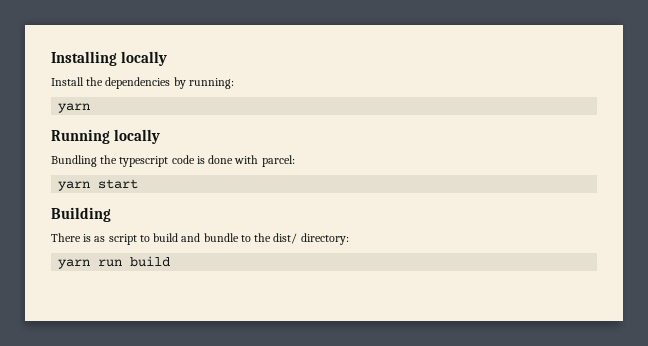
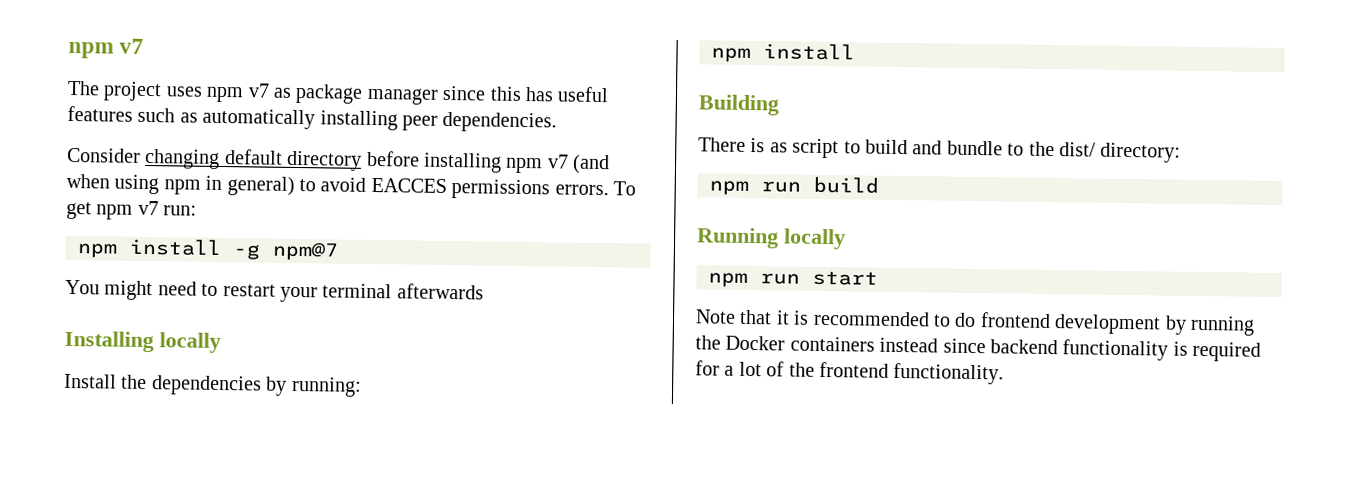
(51, 58) none -> [68,38,145,59] [67,80,610,105] [67,105,558,133] [67,147,611,175] [66,173,636,200] [66,200,198,220] [77,238,338,261] [65,279,484,303] npm v7 // The project uses npm v7 as package manager since this has useful features such as automatically installing peer dependencies. // Consider changing default directory before installing npm v7 (and when using npm in general) to avoid EACCES permissions errors. To get npm v7 run: // npm install -g npm@7 // You might need to restart your terminal afterwards //
[58,103,91,113] [51,129,161,144] [51,155,295,167] [58,179,139,191] yarn // Running locally // Bundling the typescript code is done with parcel: // yarn start -> [711,43,855,62] npm install
[58,259,91,269] yarn -> [709,180,749,195] npm
(171, 261) none -> [696,227,846,250] [708,270,878,287] [695,309,1255,336] [695,335,1262,362] [695,360,1005,385] // Running locally // npm run start // Note that it is recommended to do frontend development by running the Docker containers instead since backend functionality is required for a lot of the frontend functionality.

